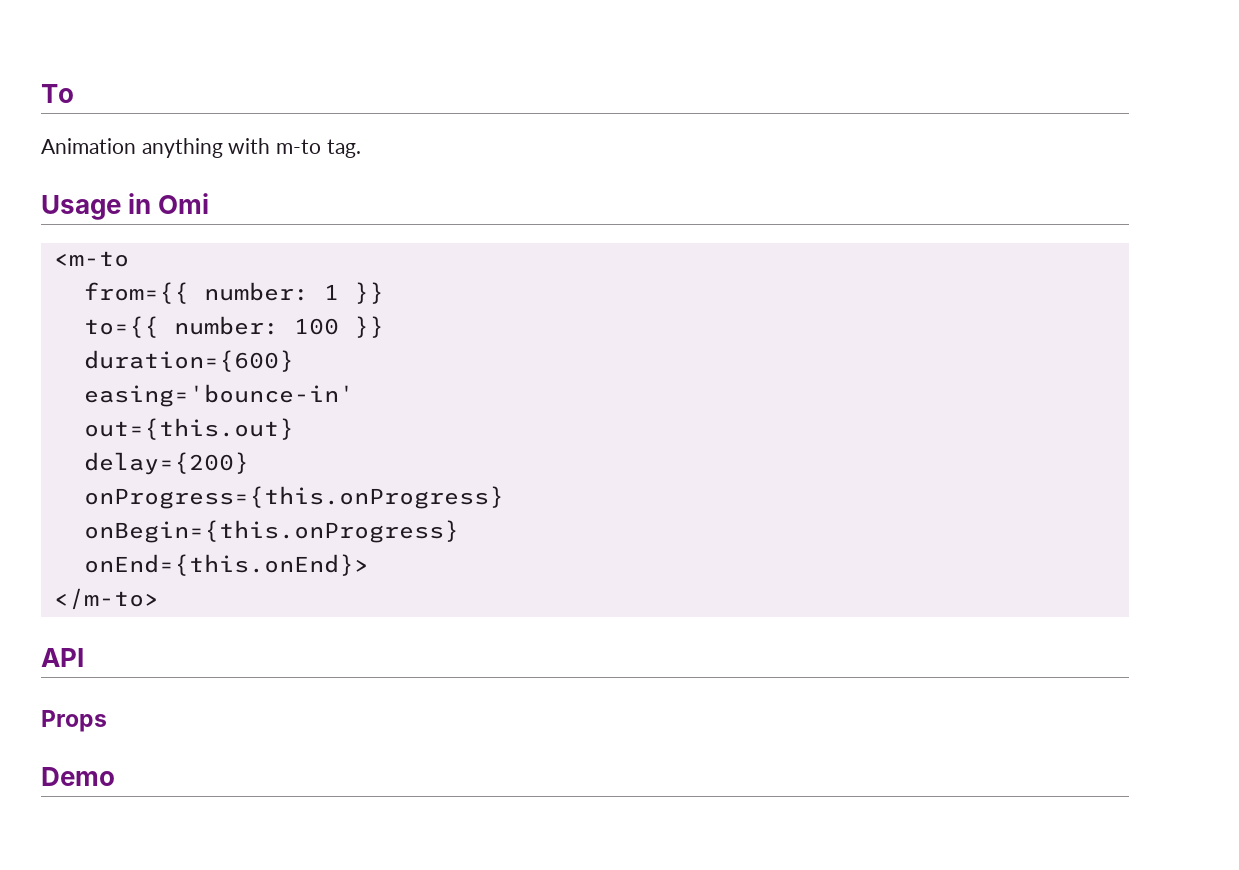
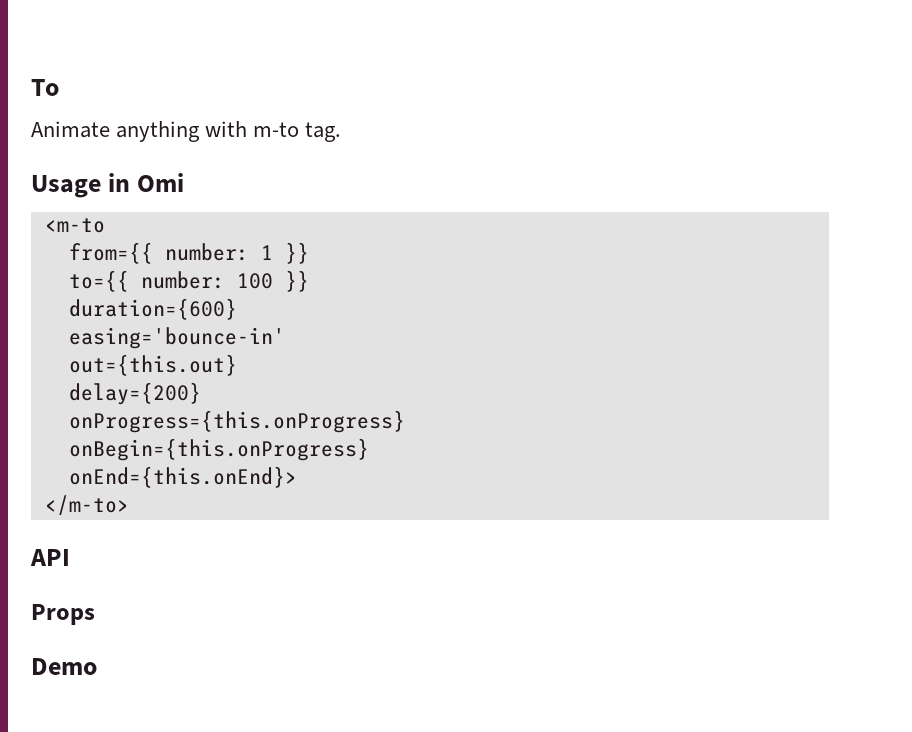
[41,138,136,154] Animation -> [31,121,110,138] Animate

